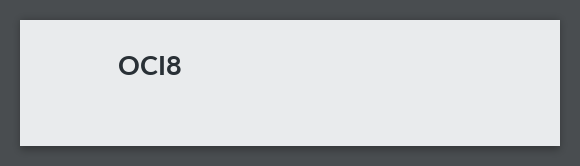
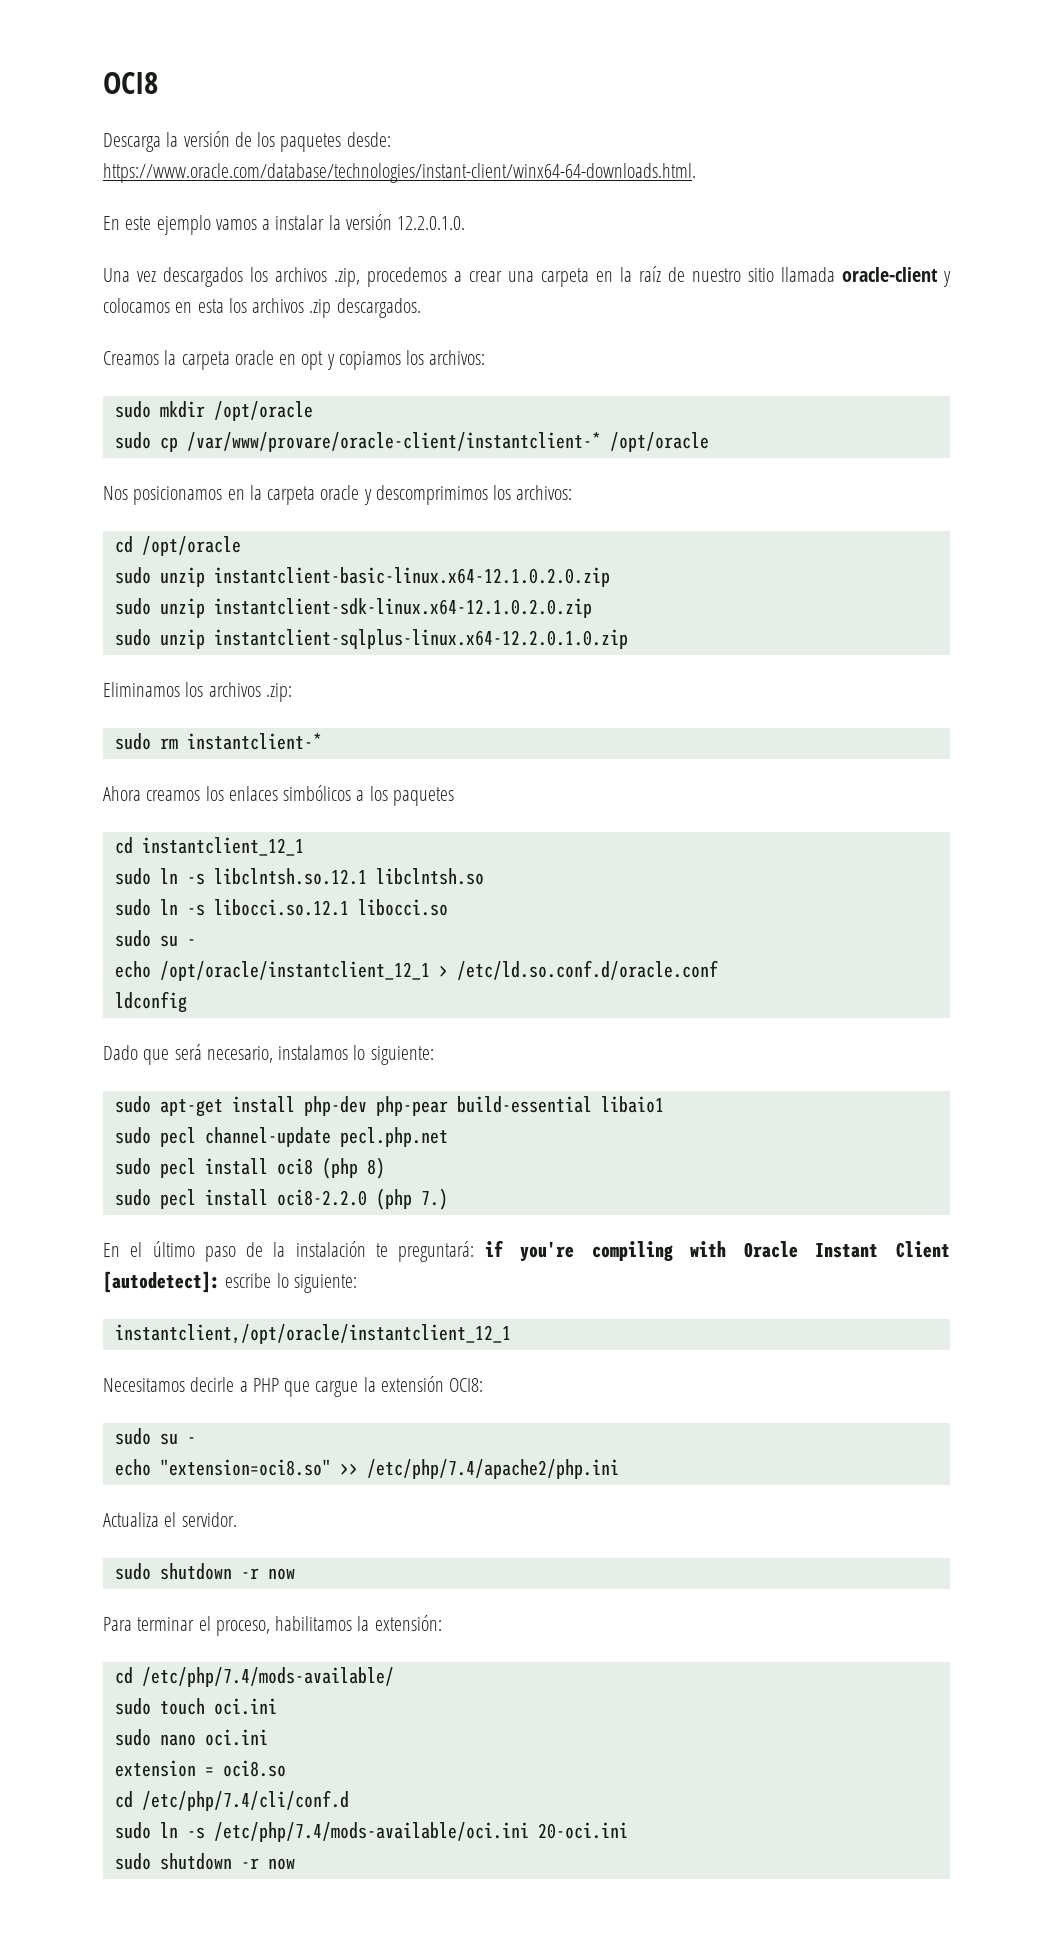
(182, 65) none -> [103,131,391,152] [103,163,696,183] [103,214,466,235] [103,266,951,287] [103,298,421,318] [103,350,486,370] [114,401,313,421] [114,432,709,452] [103,485,573,505] [114,536,241,556] [114,567,610,587] [114,598,592,618] [114,629,628,649] [103,682,292,702] [114,733,322,750] [103,785,454,806] [114,837,304,856] [114,868,484,885] [114,899,448,916] [114,930,196,947] [114,960,718,981] [114,991,187,1013] [103,1044,434,1065] [114,1096,664,1117] [114,1127,448,1147] [114,1157,385,1179] [114,1188,448,1210] [103,1240,951,1262] [103,1271,357,1293] [114,1324,511,1344] [103,1376,484,1397] [114,1428,196,1445] [114,1459,619,1479] [103,1512,237,1527] [114,1563,295,1580] [103,1615,442,1636] [114,1667,394,1687] [114,1698,277,1715] [114,1729,268,1746] [114,1760,286,1777] [114,1790,349,1811] [114,1822,628,1842] [114,1853,295,1870] // Descarga la versión de los paquetes desde: https://www.oracle.com/database/technologies/instant-client/winx64-64-downloads.html. // En este ejemplo vamos a instalar la versión 12.2.0.1.0. // Una vez descargados los archivos .zip, procedemos a crear una carpeta en la raíz de nuestro sitio llamada oracle-client y colocamos en esta los archivos .zip descargados. // Creamos la carpeta oracle en opt y copiamos los archivos: // sudo mkdir /opt/oracle // sudo cp /var/www/provare/oracle-client/instantclient-* /opt/oracle // Nos posicionamos en la carpeta oracle y descomprimimos los archivos: // cd /opt/oracle // sudo unzip instantclient-basic-linux.x64-12.1.0.2.0.zip // sudo unzip instantclient-sdk-linux.x64-12.1.0.2.0.zip // sudo unzip instantclient-sqlplus-linux.x64-12.2.0.1.0.zip // Eliminamos los archivos .zip: // sudo rm instantclient-* // Ahora creamos los enlaces simbólicos a los paquetes // cd instantclient_12_1 // sudo ln -s libclntsh.so.12.1 libclntsh.so // sudo ln -s libocci.so.12.1 libocci.so // sudo su - // echo /opt/oracle/instantclient_12_1 > /etc/ld.so.conf.d/oracle.conf // ldconfig // Dado que será necesario, instalamos lo siguiente: // sudo apt-get install php-dev php-pear build-essential libaio1 // sudo pecl channel-update pecl.php.net // sudo pecl install oci8 (php 8) // sudo pecl install oci8-2.2.0 (php 7.) // En el último paso de la instalación te preguntará: if you're compiling with Oracle Instant Client [autodetect]: escribe lo siguiente: // instantclient,/opt/oracle/instantclient_12_1 // Necesitamos decirle a PHP que cargue la extensión OCI8: // sudo su - // echo "extension=oci8.so" >> /etc/php/7.4/apache2/php.ini // Actualiza el servidor. // sudo shutdown -r now // Para terminar el proceso, habilitamos la extensión: // cd /etc/php/7.4/mods-available/ // sudo touch oci.ini // sudo nano oci.ini // extension = oci8.so // cd /etc/php/7.4/cli/conf.d // sudo ln -s /etc/php/7.4/mods-available/oci.ini 20-oci.ini // sudo shutdown -r now

